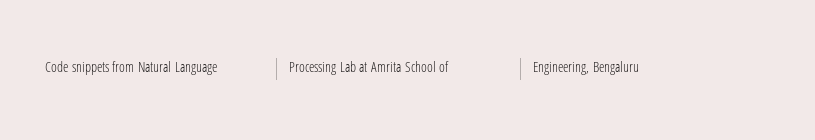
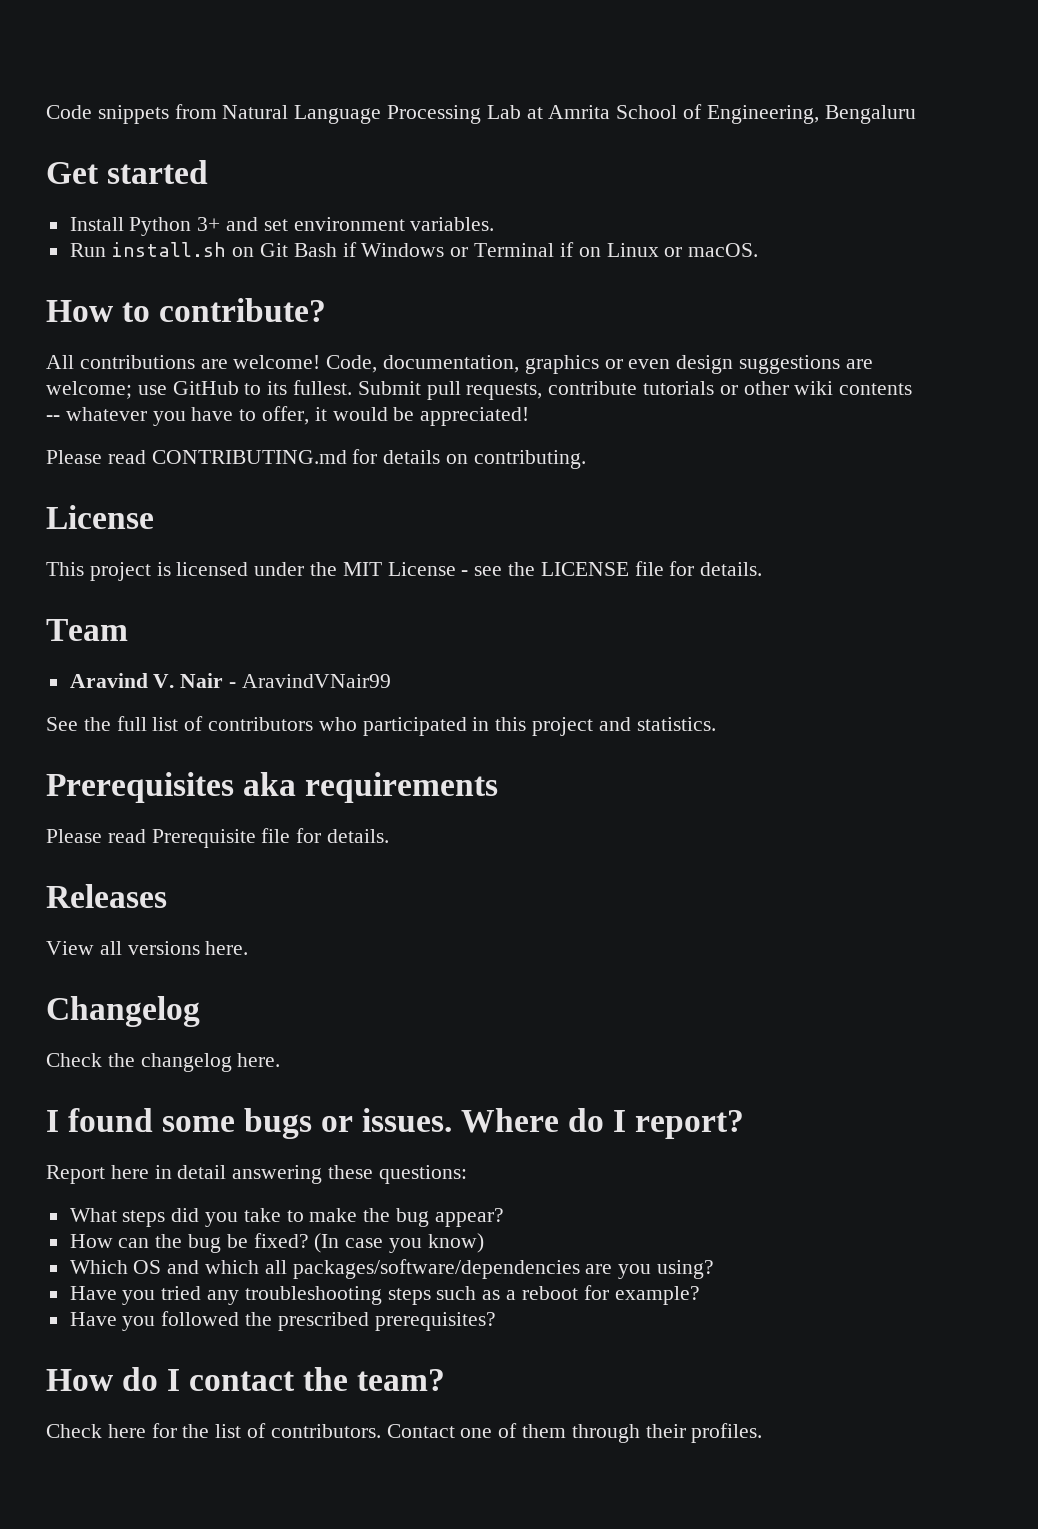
(639, 68) none -> [46,160,209,184] [69,217,495,236] [69,242,759,257] [46,298,327,322] [46,355,873,374] [46,380,913,400] [46,406,530,426] [46,449,586,469] [46,505,154,529] [46,561,763,581] [46,619,128,641] [69,673,391,688] [46,716,716,736] [46,772,499,803] [46,828,390,848] [46,884,167,908] [46,941,249,955] [46,996,200,1027] [46,1053,281,1072] [46,1108,745,1139] [46,1165,467,1184] [69,1208,504,1227] [69,1233,484,1253] [69,1259,715,1279] [69,1285,700,1305] [69,1311,496,1331] [46,1367,446,1391] [46,1423,763,1443] // Get started // Install Python 3+ and set environment variables. // Run install.sh on Git Bash if Windows or Terminal if on Linux or macOS. // How to contribute? // All contributions are welcome! Code, documentation, graphics or even design suggestions are welcome; use GitHub to its fullest. Submit pull requests, contribute tutorials or other wiki contents -- whatever you have to offer, it would be appreciated! // Please read CONTRIBUTING.md for details on contributing. // License // This project is licensed under the MIT License - see the LICENSE file for details. // Team // Aravind V. Nair - AravindVNair99 // See the full list of contributors who participated in this project and statistics. // Prerequisites aka requirements // Please read Prerequisite file for details. // Releases // View all versions here. // Changelog // Check the changelog here. // I found some bugs or issues. Where do I report? // Report here in detail answering these questions: // What steps did you take to make the bug appear? // How can the bug be fixed? (In case you know) // Which OS and which all packages/software/dependencies are you using? // Have you tried any troubleshooting steps such as a reboot for example? // Have you followed the prescribed prerequisites? // How do I contact the team? // Check here for the list of contributors. Contact one of them through their profiles.

